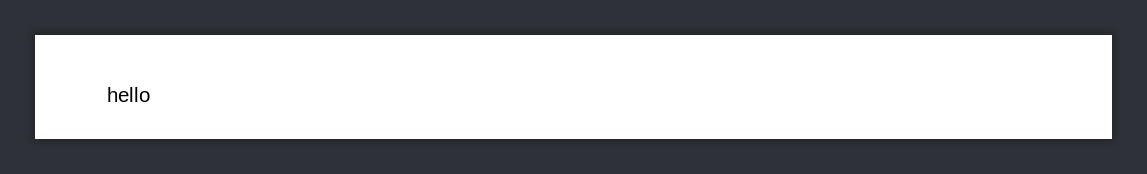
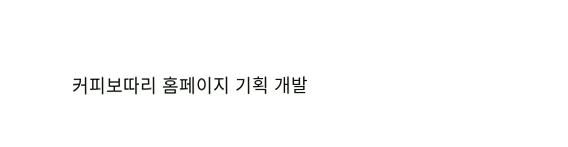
[107,87,150,102] hello -> [72,75,309,95] 커피보따리 홈페이지 기획 개발

